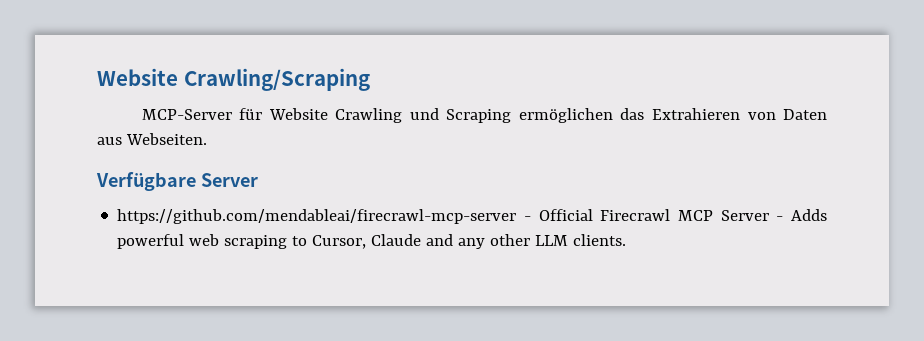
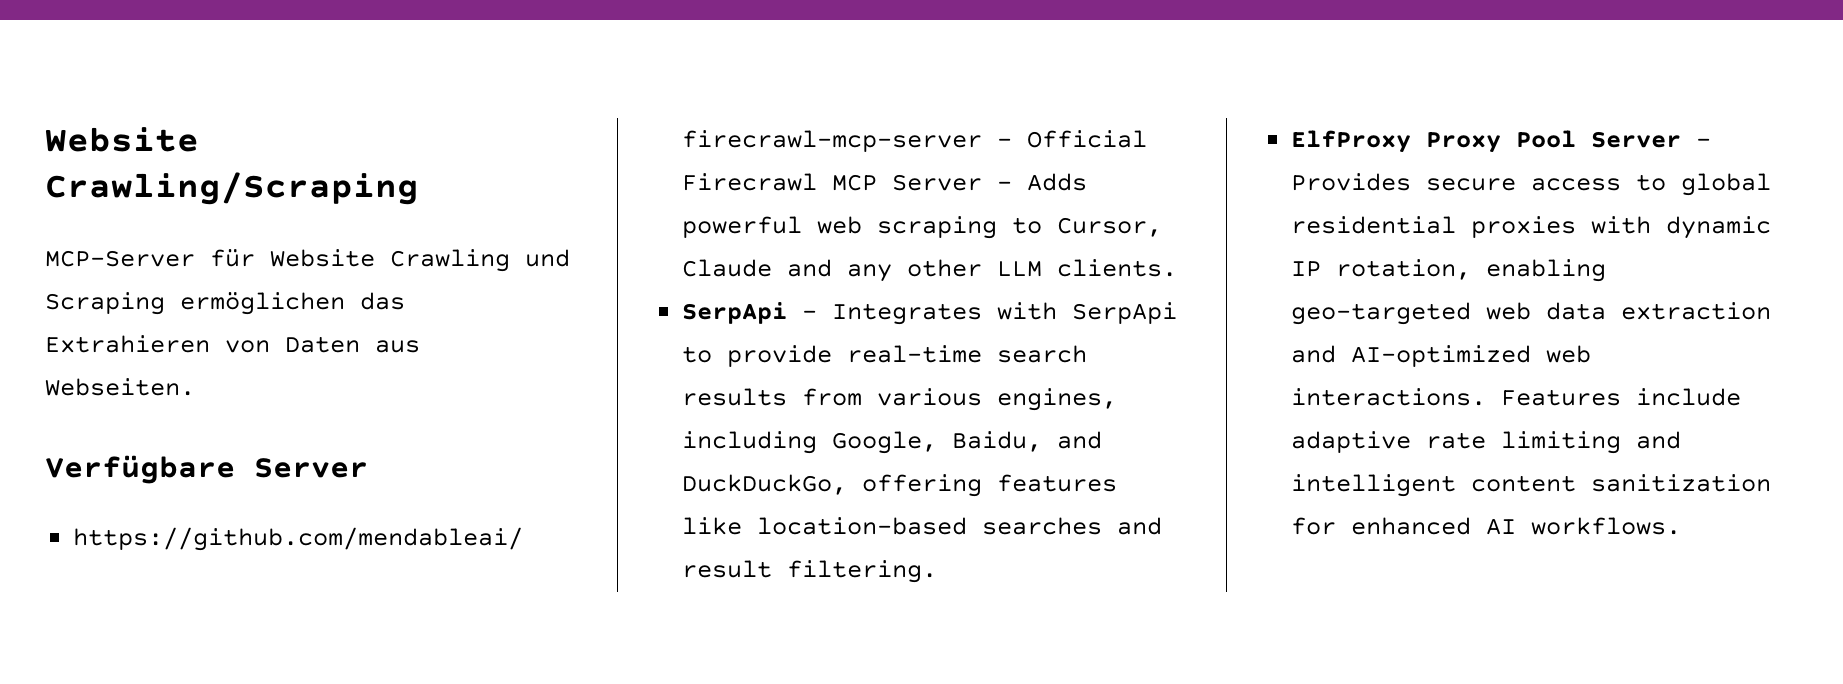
(627, 240) none -> [682,302,1178,325] [682,345,1088,367] [682,388,1118,411] [682,431,1103,454] [682,474,1118,497] [682,517,1163,535] [682,560,938,583] [1291,130,1712,153] [1291,173,1772,196] [1291,216,1772,239] [1291,259,1607,282] [1291,302,1772,325] [1291,345,1592,367] [1291,388,1742,406] [1291,431,1682,454] [1291,474,1772,497] [1291,517,1682,535] // SerpApi - Integrates with SerpApi to provide real-time search results from various engines, including Google, Baidu, and DuckDuckGo, offering features like location-based searches and result filtering. // ElfProxy Proxy Pool Server - Provides secure access to global residential proxies with dynamic IP rotation, enabling geo-targeted web data extraction and AI-optimized web interactions. Features include adaptive rate limiting and intelligent content sanitization for enhanced AI workflows.

